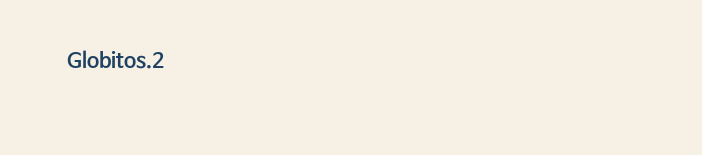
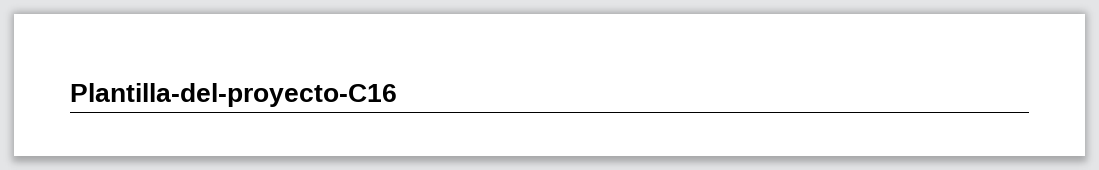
[67,50,164,69] Globitos.2 -> [70,83,397,107] Plantilla-del-proyecto-C16

